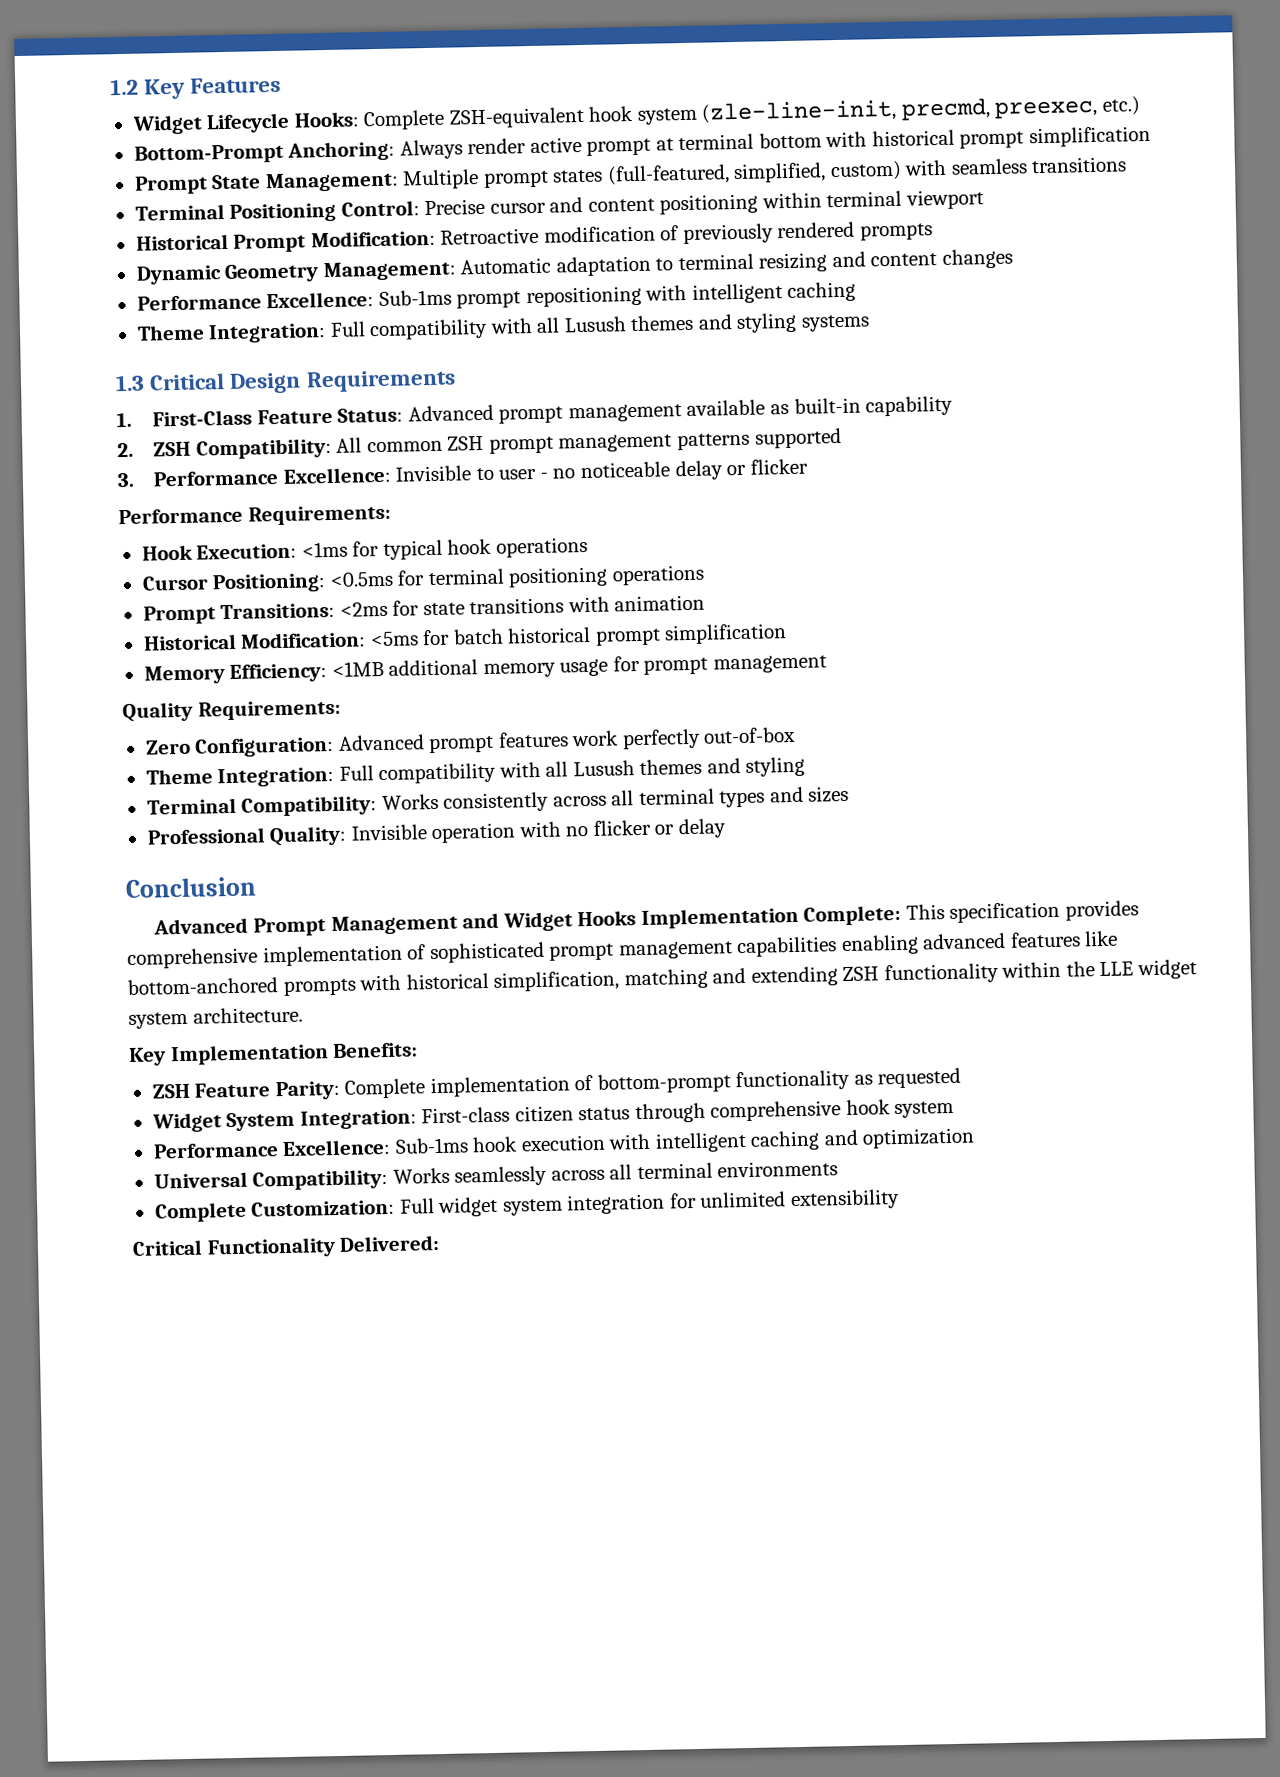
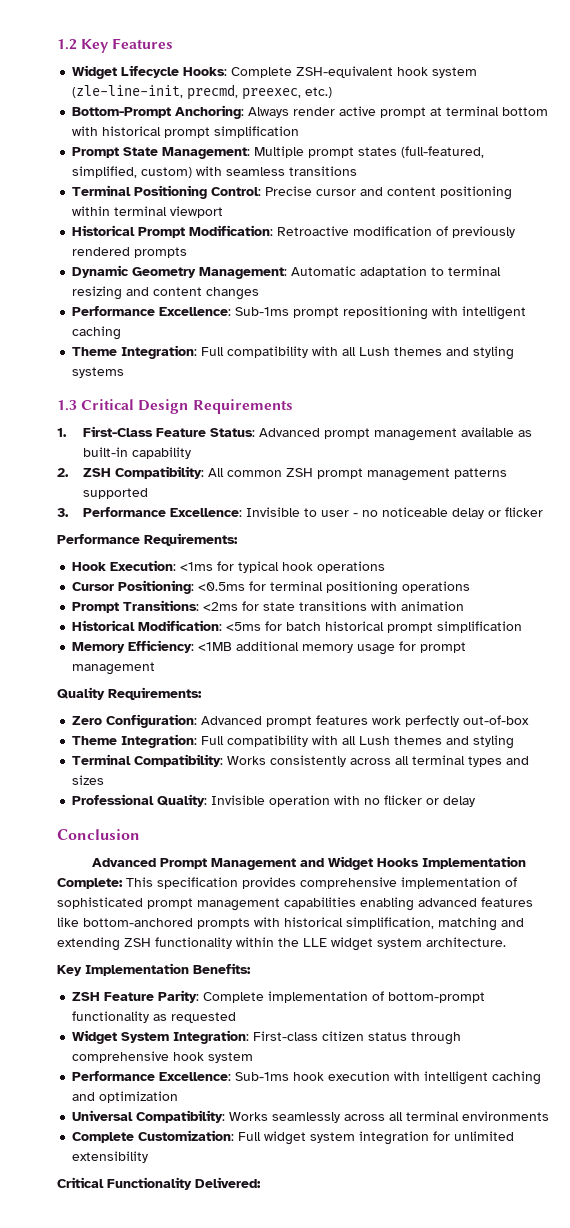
[563,316,627,333] Lusush -> [359,347,391,356] Lush
[572,760,635,777] Lusush -> [359,736,391,745] Lush

